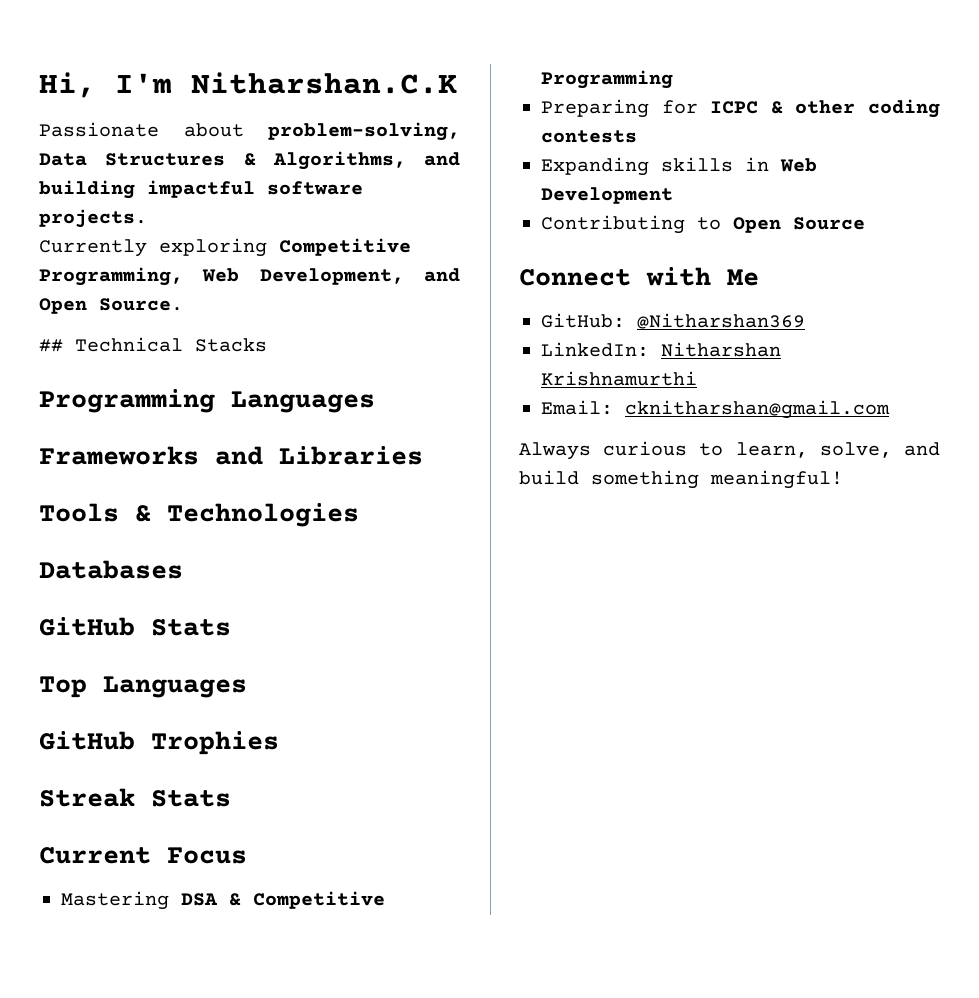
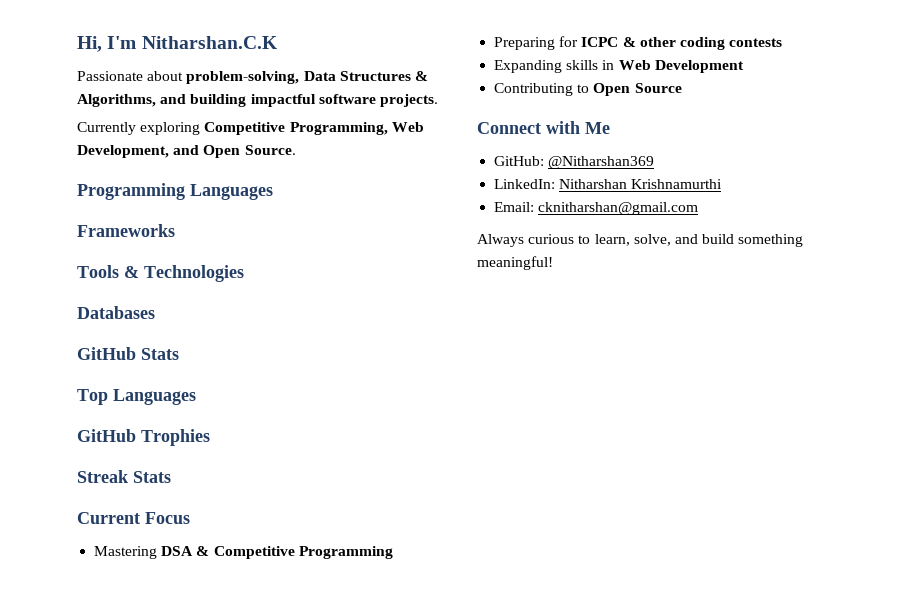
[39,337,267,352] // ## Technical Stacks -> (296, 150) none
[215,446,423,465] and Libraries -> (175, 230) none

